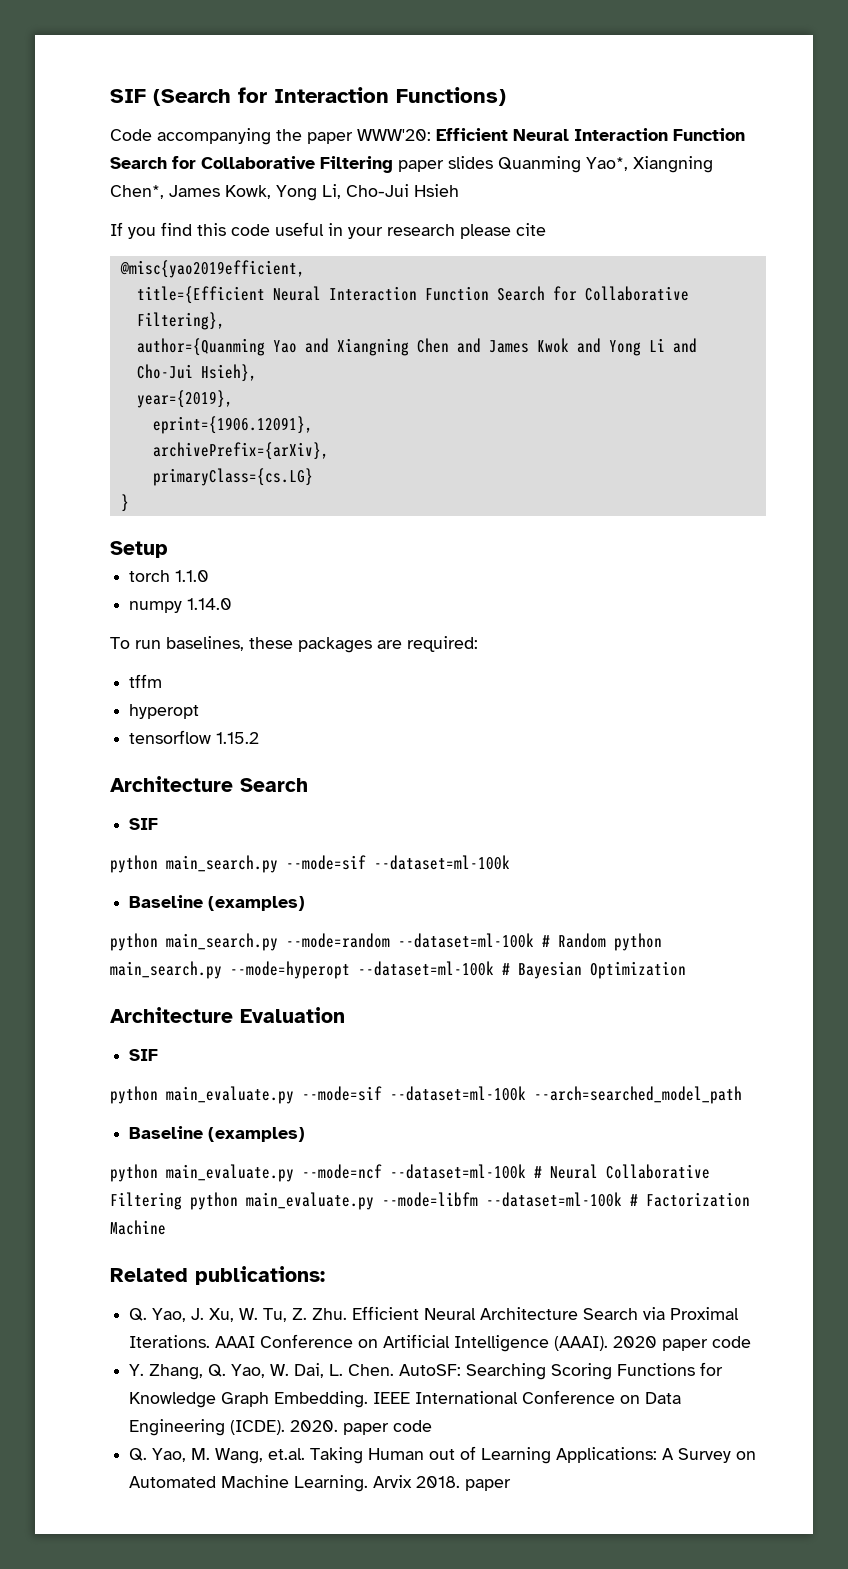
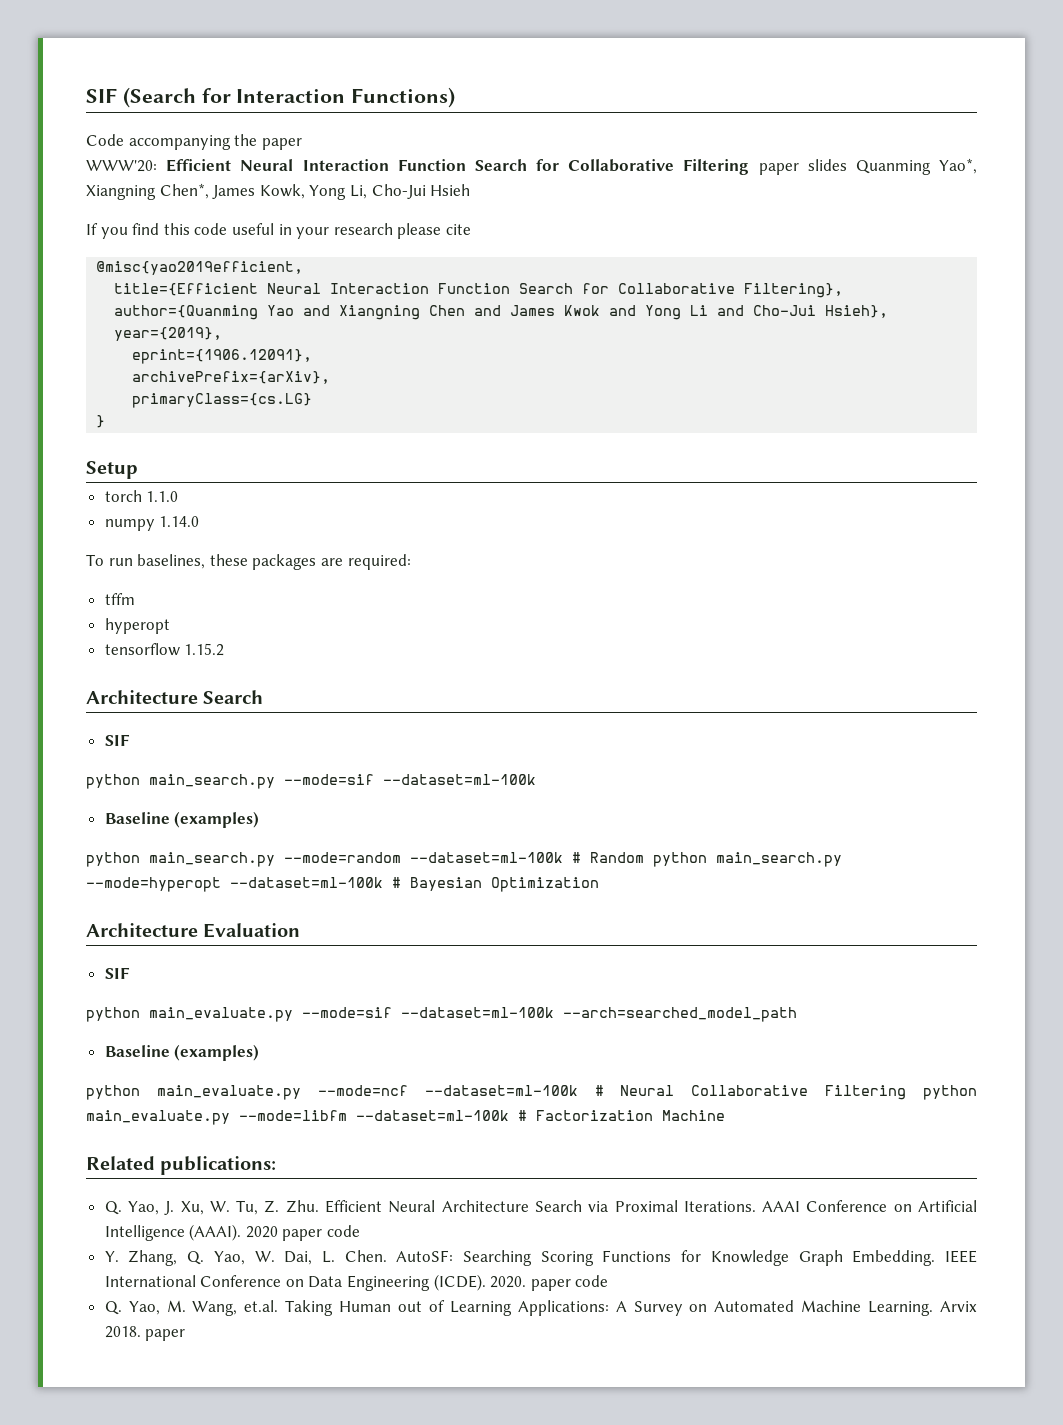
(353, 138) none -> (302, 144) //

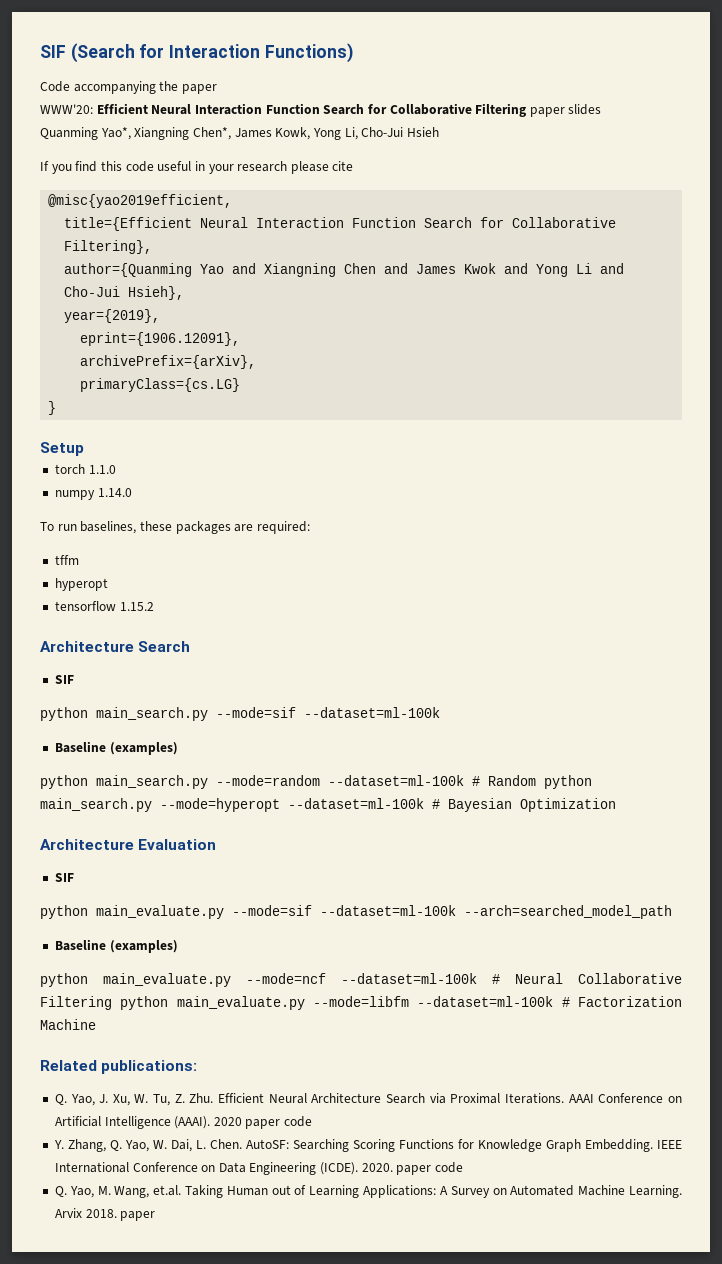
(847, 165) none -> (602, 109) //

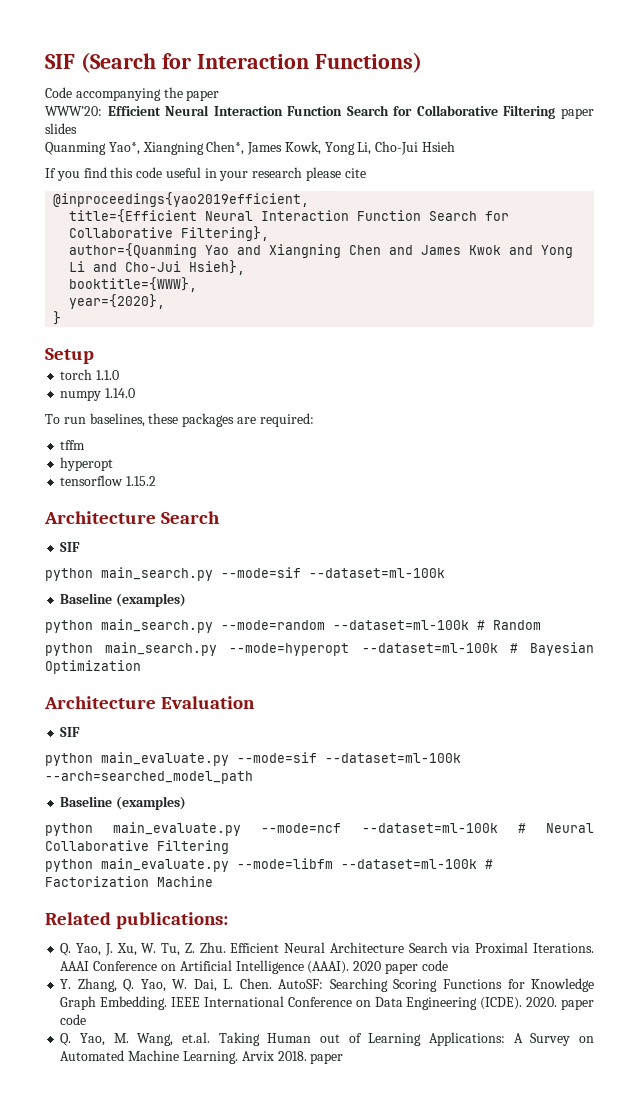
[48,194,233,208] @misc{yao2019efficient, -> [53,192,310,207] @inproceedings{yao2019efficient,
[64,309,161,323] [80,332,241,346] [80,355,257,369] [80,378,241,392] year={2019}, // eprint={1906.12091}, // archivePrefix={arXiv}, // primaryClass={cs.LG} -> [69,277,198,292] [69,294,166,309] booktitle={WWW}, // year={2020},
(536, 780) none -> (541, 625) //
(112, 1003) none -> (229, 847) //

